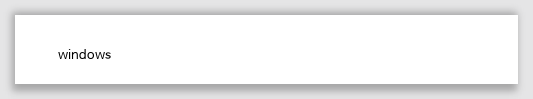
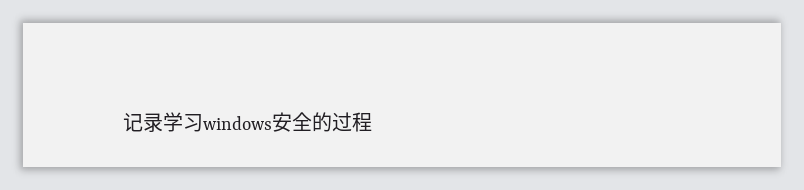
[58,49,111,59] windows -> [123,112,372,132] 记录学习windows安全的过程

